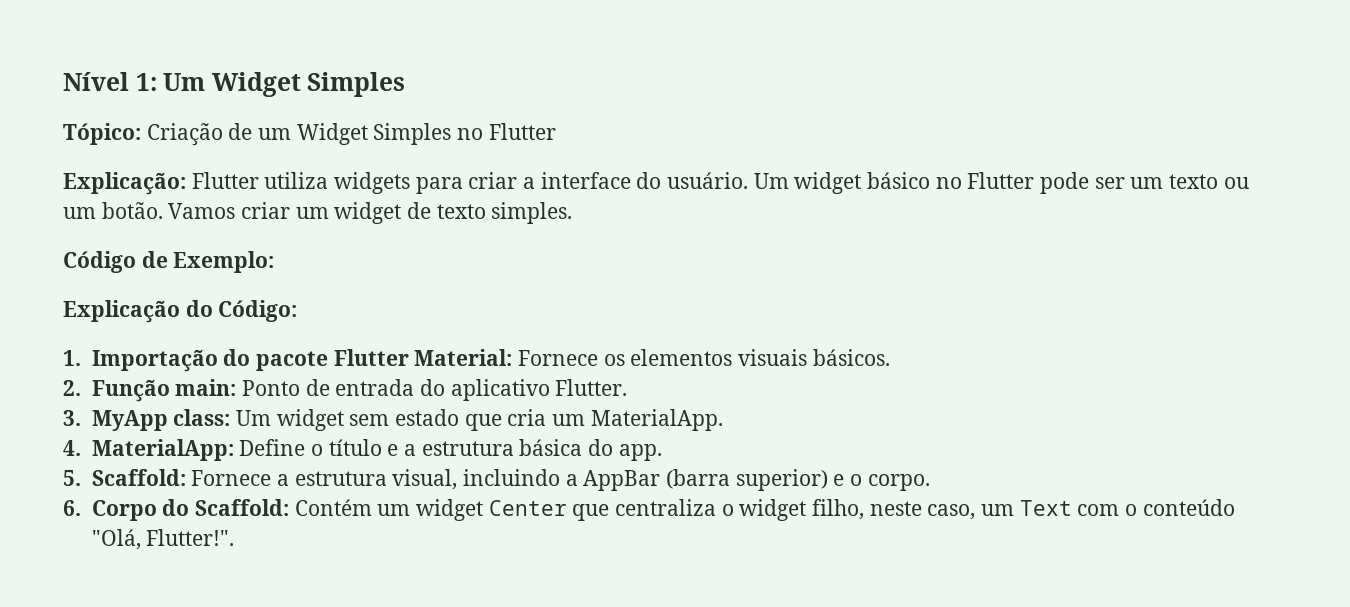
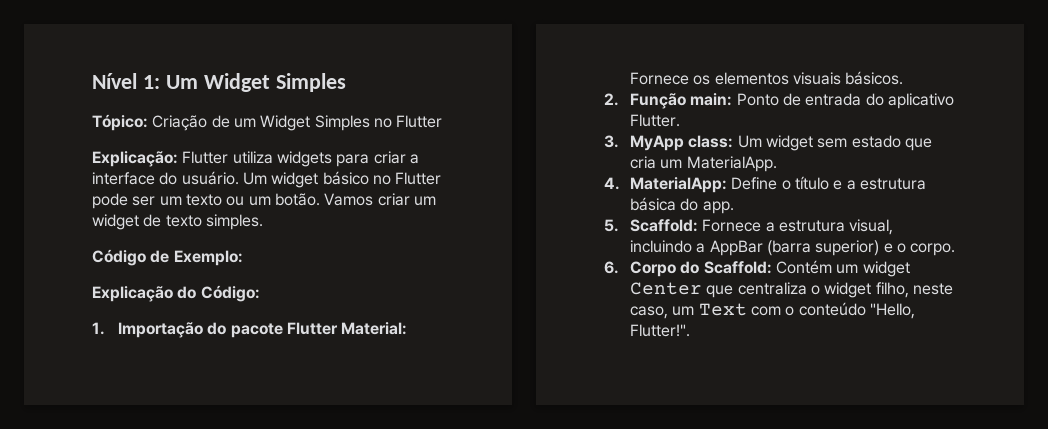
[91,529,141,550] "Olá, -> [869,303,915,319] "Hello,

